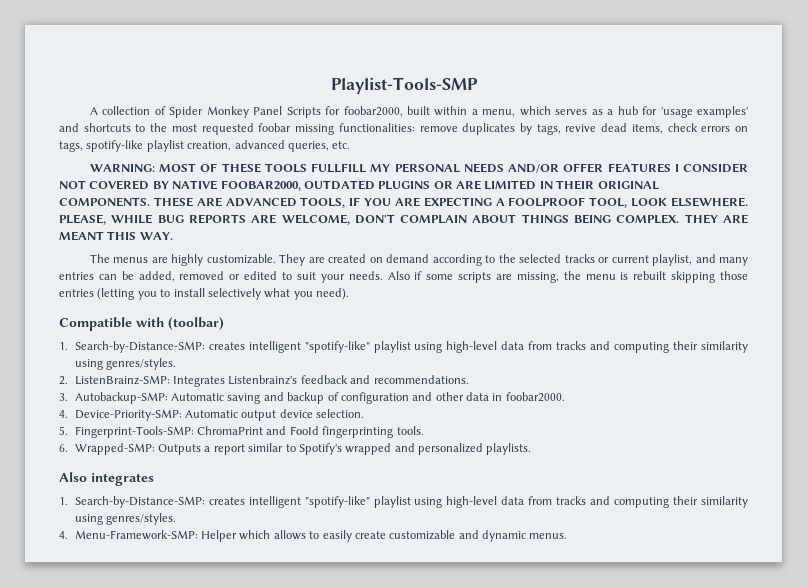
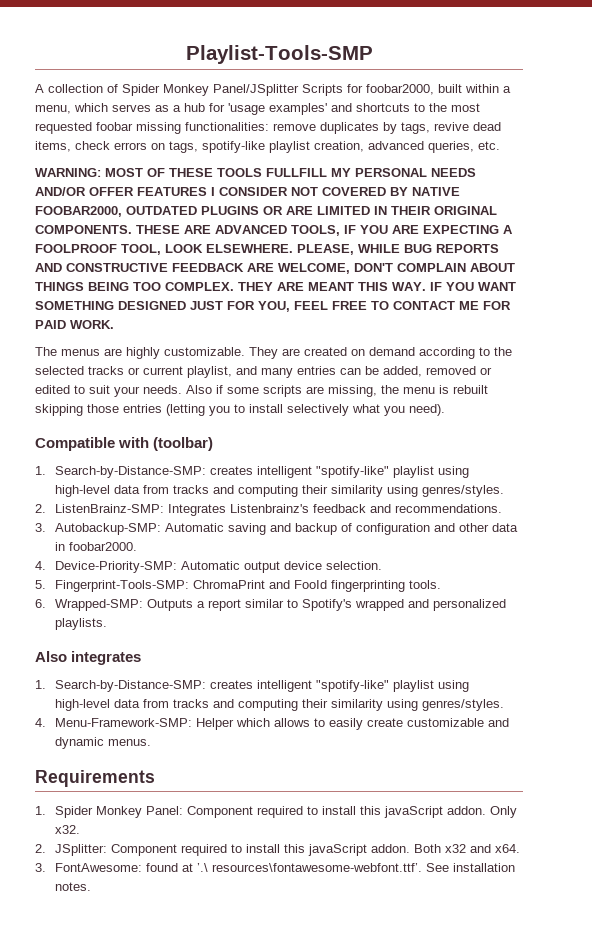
[253,106,283,115] Panel -> [213,84,299,96] Panel/JSplitter
(246, 219) none -> [35,263,244,272] AND CONSTRUCTIVE FEEDBACK
(612, 219) none -> [133,282,161,291] TOO
(173, 236) none -> [430,282,516,291] [35,301,511,312] [35,320,114,329] IF YOU WANT SOMETHING DESIGNED JUST FOR YOU, FEEL FREE TO CONTACT ME FOR PAID WORK.
(568, 536) none -> [35,770,155,787] [35,806,517,818] [54,825,80,834] [35,844,520,856] [35,863,515,872] [54,882,91,891] // Requirements // 1. Spider Monkey Panel: Component required to install this javaScript addon. Only x32. // 2. JSplitter: Component required to install this javaScript addon. Both x32 and x64. // 3. FontAwesome: found at ’.\ resources\fontawesome-webfont.ttf’. See installation notes.

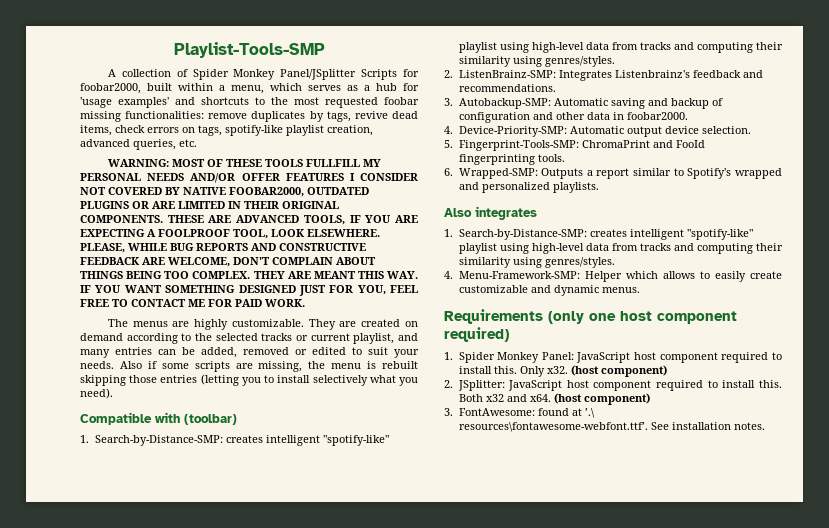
(155, 778) none -> [548,311,737,324] [444,327,509,342] (only one host component required)
[186,806,486,818] Component required to install this javaScript addon. -> [576,352,782,363] [458,366,517,374] JavaScript host component required to install this.
(80, 829) none -> [570,365,667,377] (host component)
[110,844,410,856] Component required to install this javaScript addon. -> [508,380,782,391] JavaScript host component required to install this.
(520, 848) none -> [553,393,650,405] (host component)

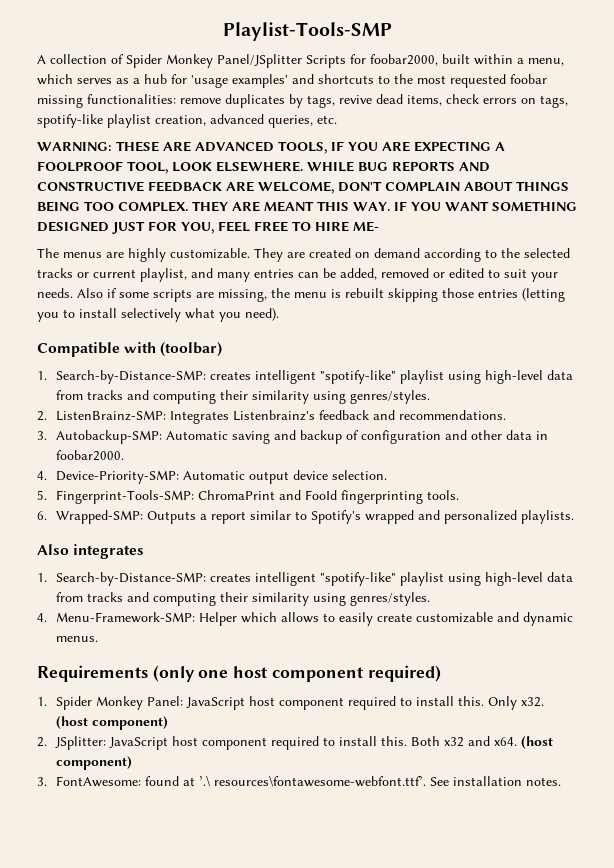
[171,159,381,167] [80,173,418,183] [80,187,369,197] [80,201,339,209] [80,215,163,223] MOST OF THESE TOOLS FULLFILL MY PERSONAL NEEDS AND/OR OFFER FEATURES I CONSIDER NOT COVERED BY NATIVE FOOBAR2000, OUTDATED PLUGINS OR ARE LIMITED IN THEIR ORIGINAL COMPONENTS. -> (112, 146) none
[80,243,125,253] PLEASE, -> (303, 166) none
[131,299,305,307] CONTACT ME FOR PAID WORK. -> [315,221,379,232] HIRE ME-

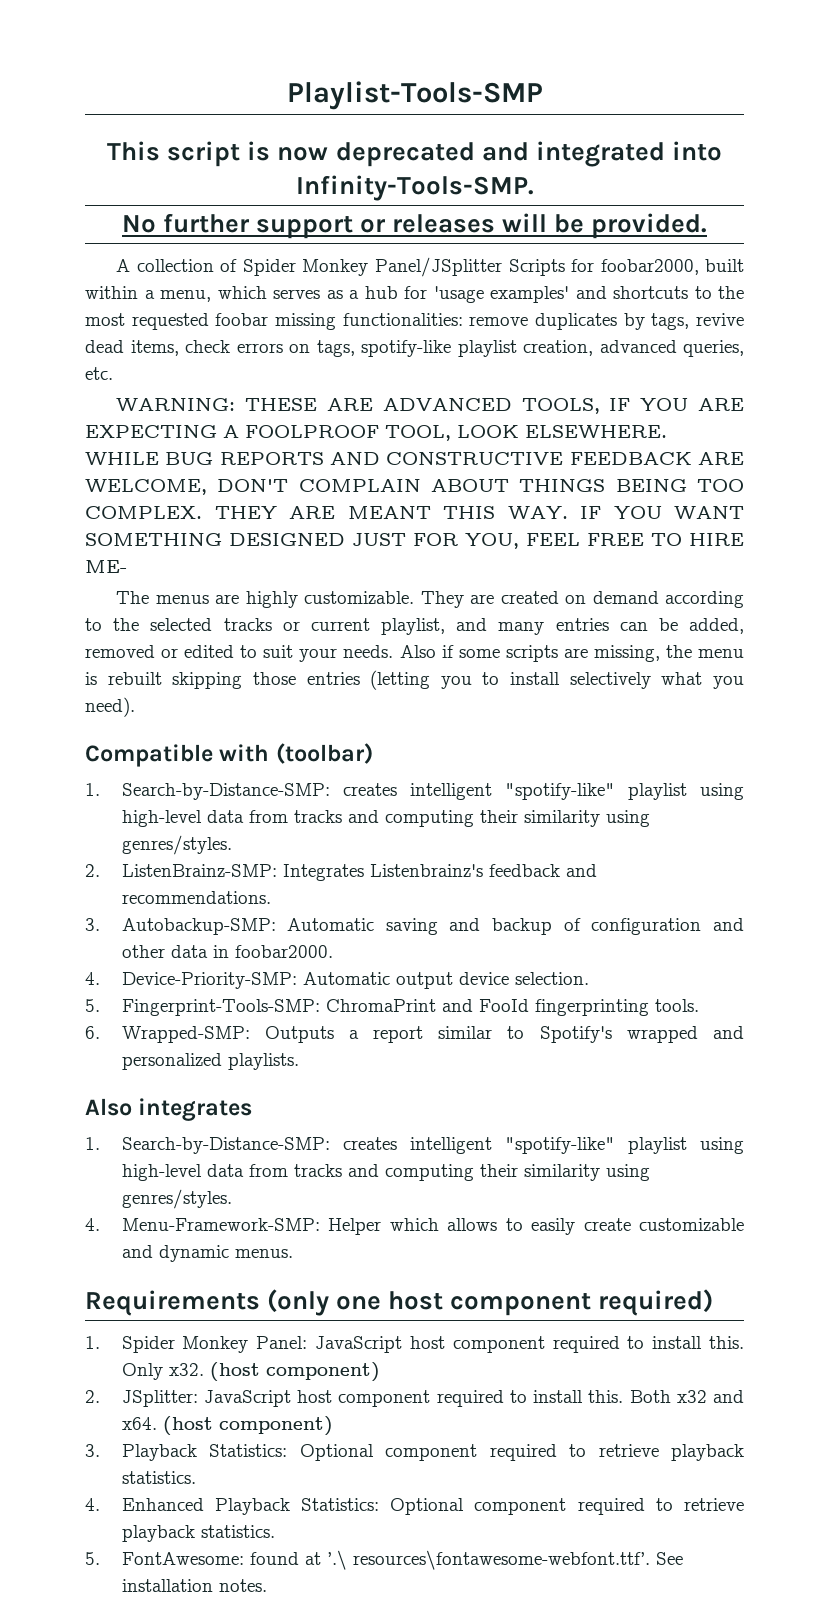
(392, 31) none -> [107,141,722,167] [295,175,534,201] [121,213,708,239] // This script is now deprecated and integrated into Infinity-Tools-SMP. // No further support or releases will be provided.
(47, 781) none -> [121,1444,745,1461] [121,1471,196,1484] [85,1498,744,1515] [121,1525,275,1542] [85,1552,100,1565] Playback Statistics: Optional component required to retrieve playback statistics. // 4. Enhanced Playback Statistics: Optional component required to retrieve playback statistics. // 5.

